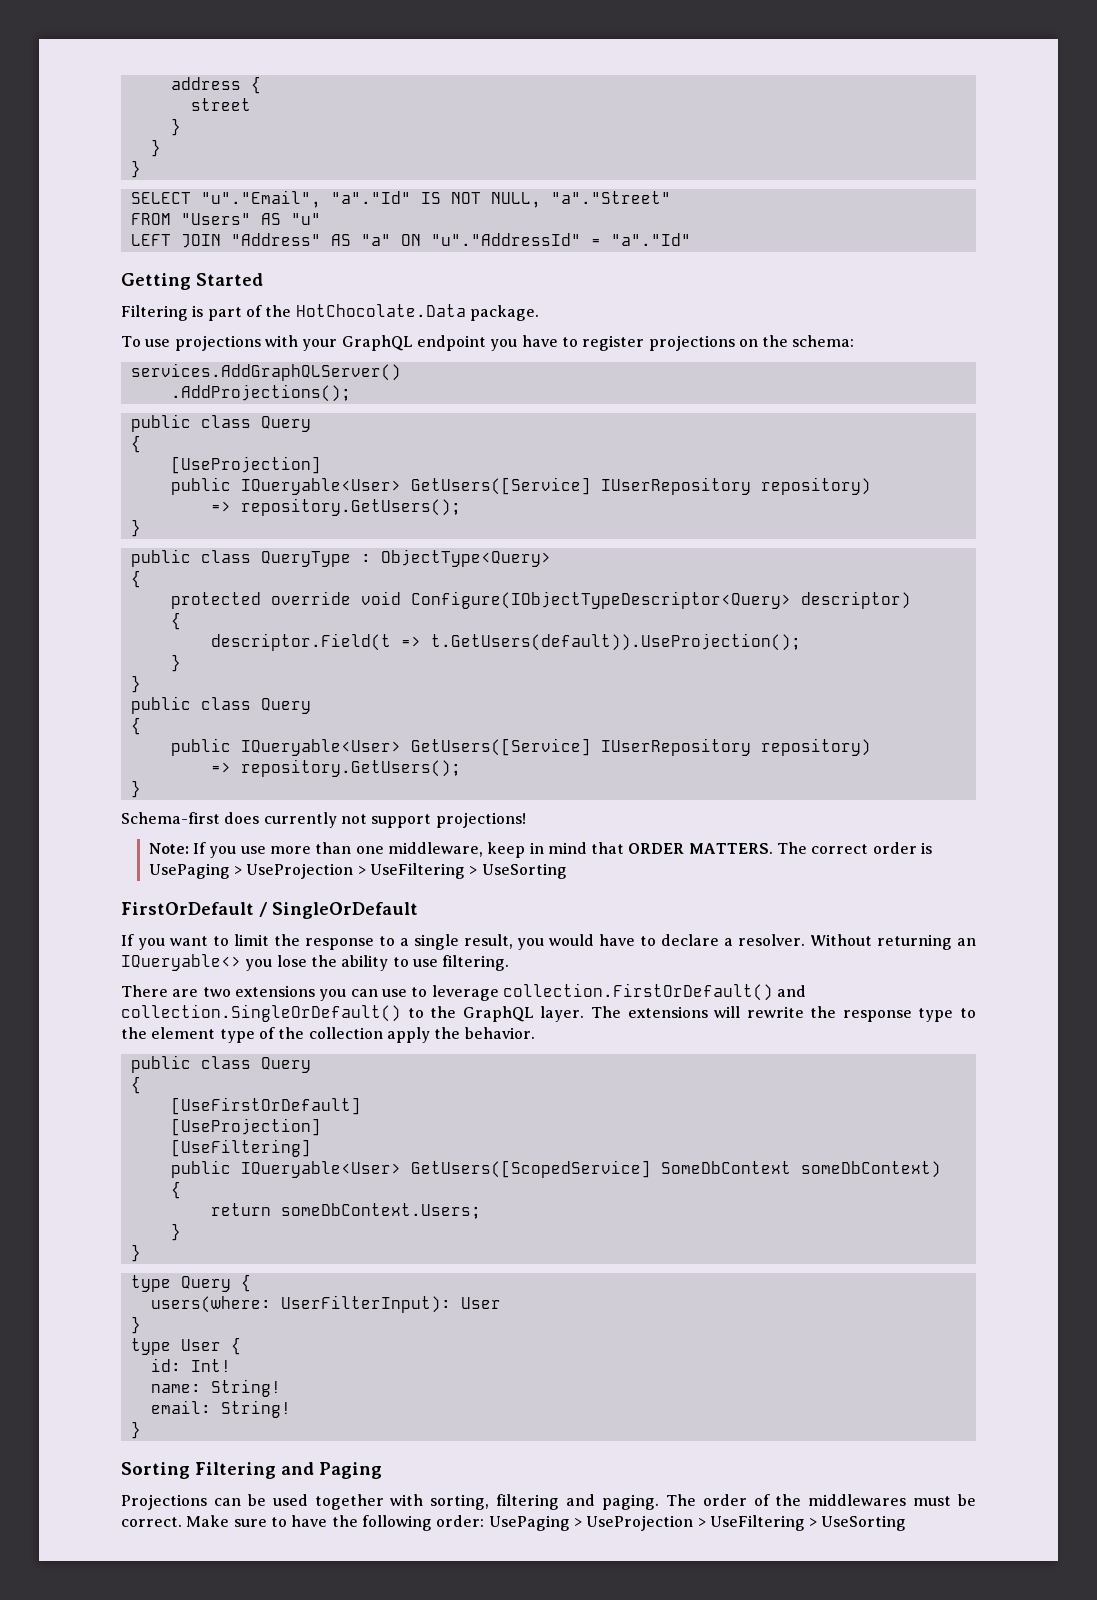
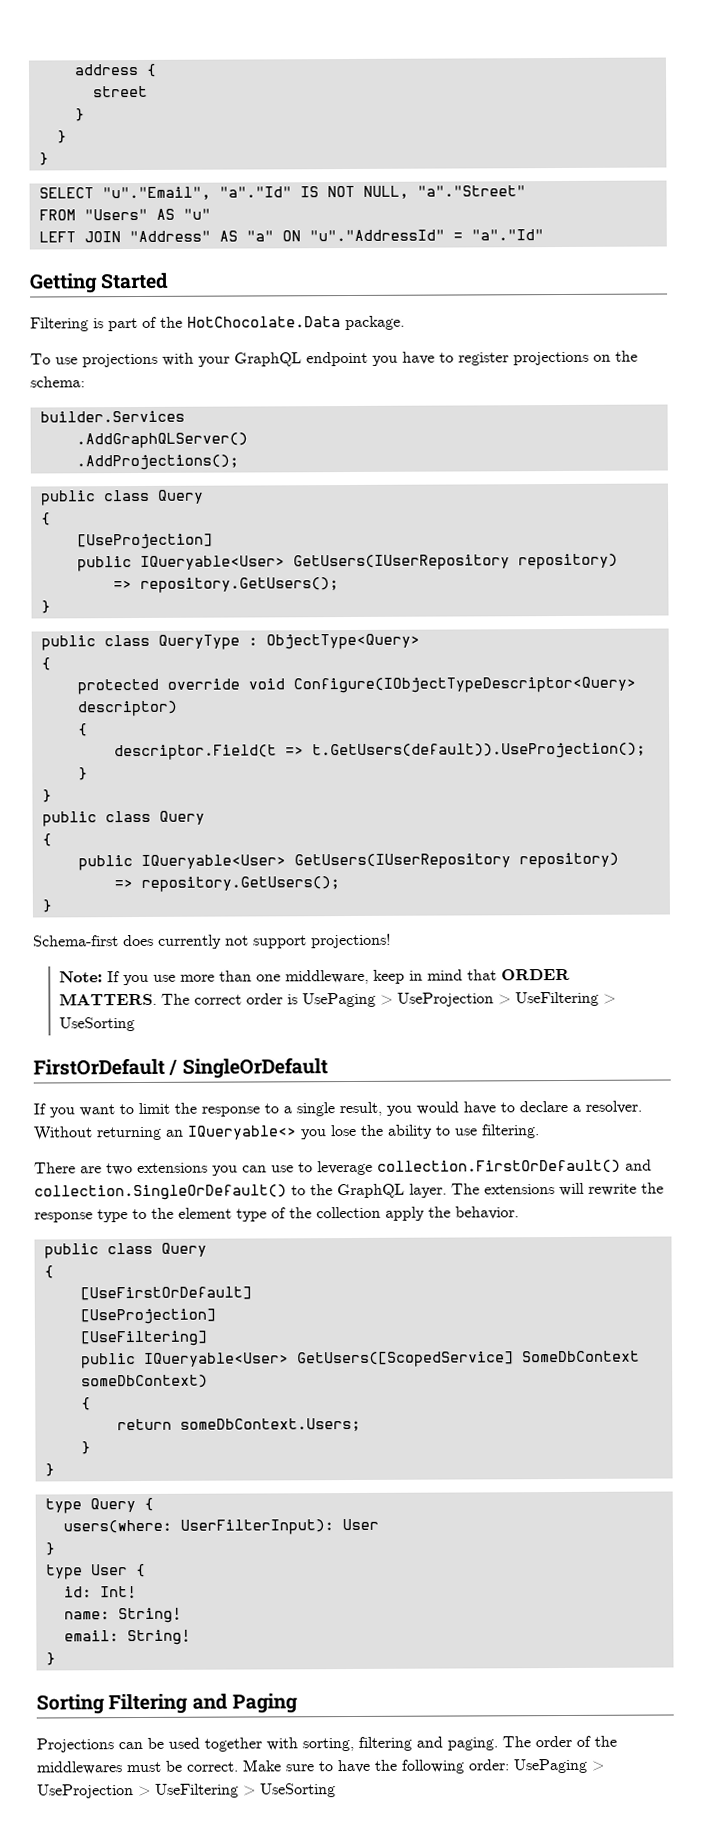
[130,363,401,381] services.AddGraphQLServer() -> [39,410,185,423] [75,432,248,449] builder.Services // .AddGraphQLServer()
[410,477,751,495] GetUsers([Service] IUserRepository -> [292,554,510,571] GetUsers(IUserRepository
[410,738,751,756] GetUsers([Service] IUserRepository -> [293,853,511,870] GetUsers(IUserRepository

